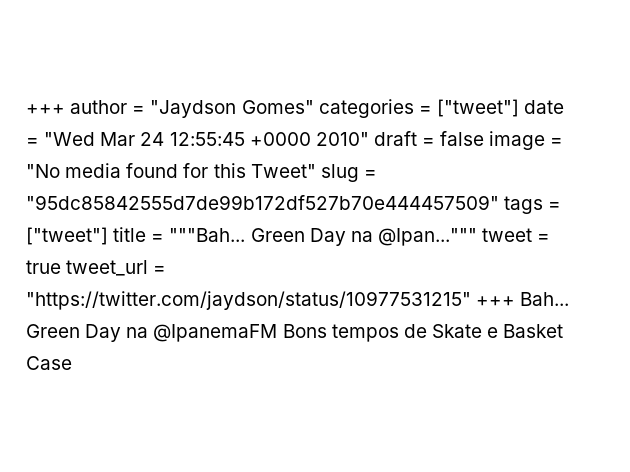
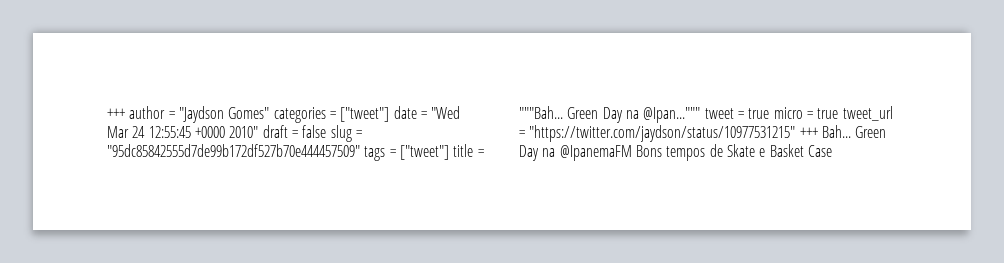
[489,131,564,150] [26,163,316,178] image = "No media found for this Tweet" -> (327, 131) none
(61, 267) none -> [773,107,839,119] micro = true

